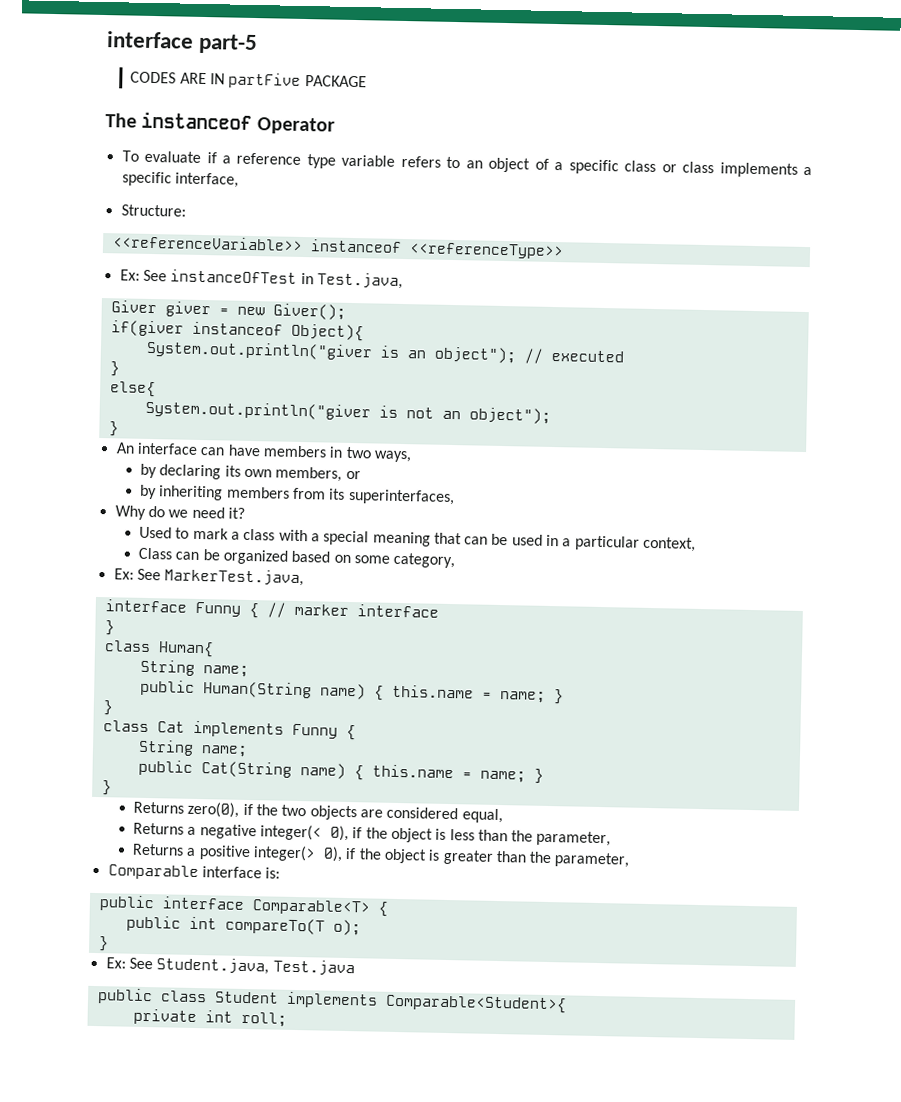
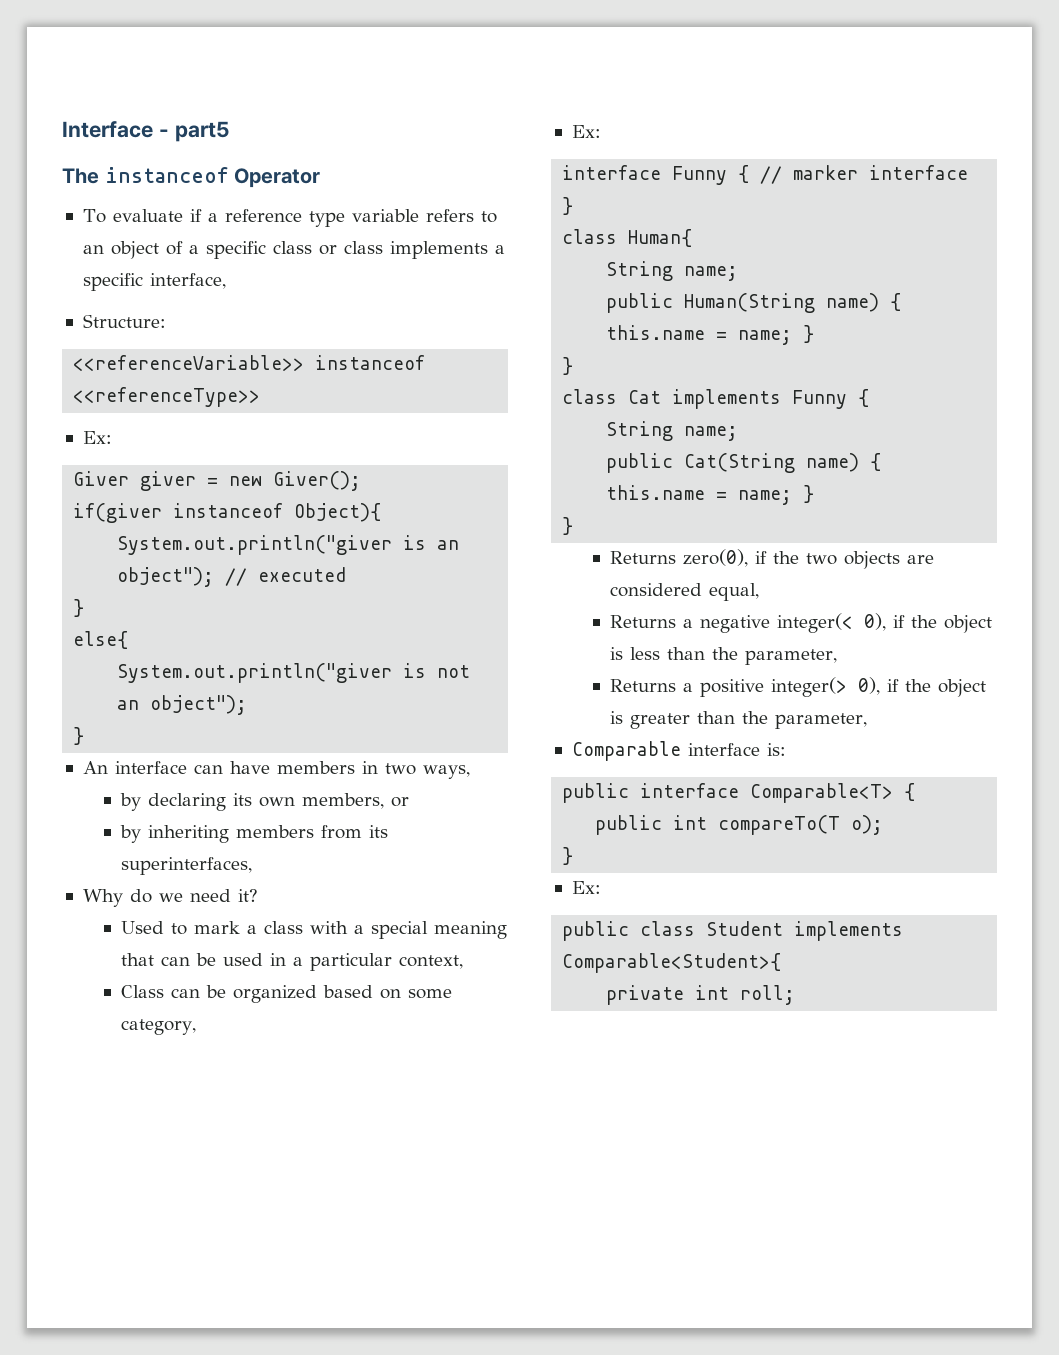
[106,31,259,55] [130,71,367,89] interface part-5 // CODES ARE IN partFive PACKAGE -> [62,121,229,142] Interface - part5
[142,269,403,289] See instanceOfTest in Test.java, -> (112, 437) none
[136,568,305,587] See MarkerTest.java, -> (601, 131) none
[128,957,355,977] See Student.java, Test.java -> (601, 887) none

